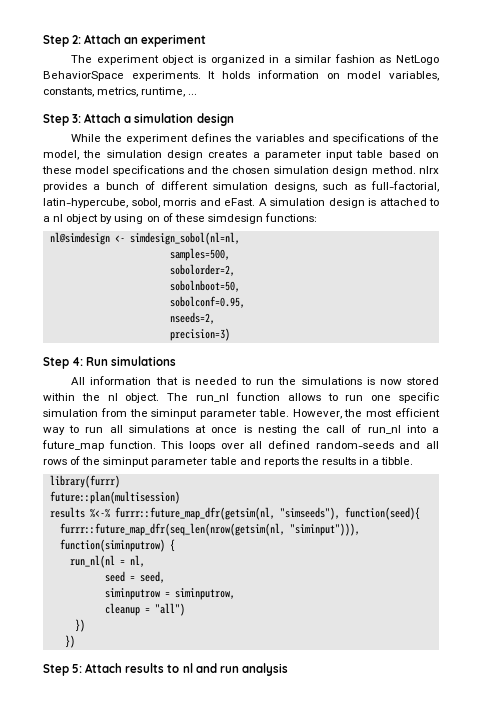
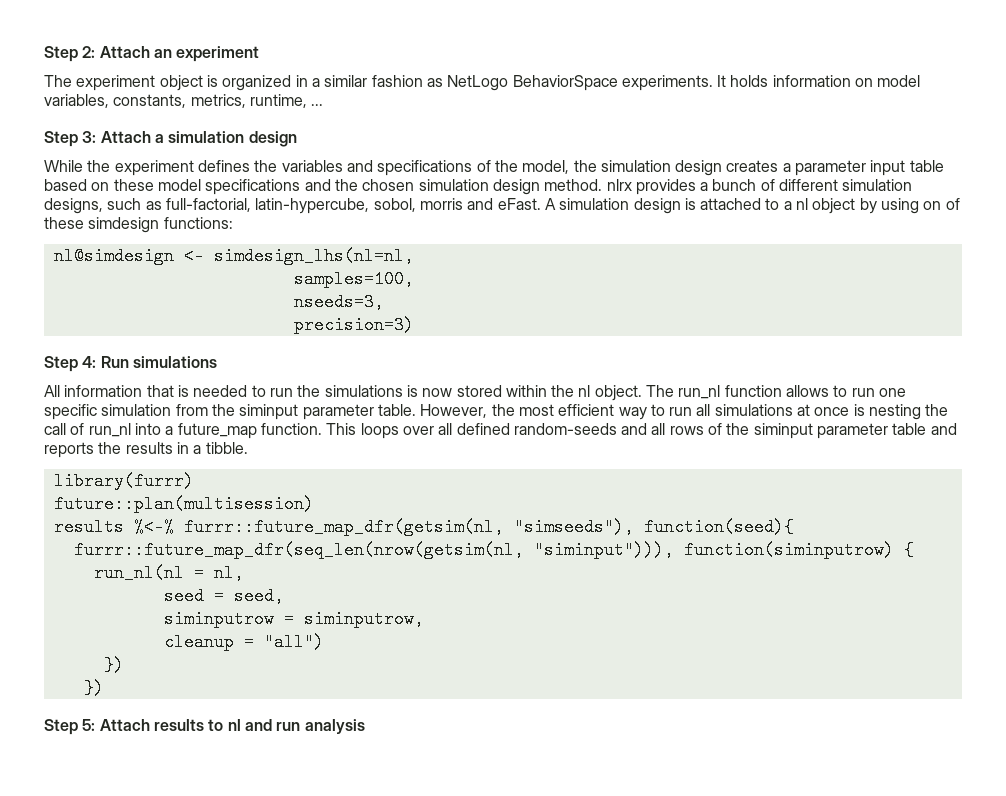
[129,232,240,245] [169,248,230,261] [169,264,235,276] [169,280,240,292] [169,296,245,308] [169,312,215,324] simdesign_sobol(nl=nl, // samples=500, // sobolorder=2, // sobolnboot=50, // sobolconf=0.95, // nseeds=2, -> [213,247,414,265] [293,270,414,288] [293,293,384,311] simdesign_lhs(nl=nl, // samples=100, // nseeds=3,

